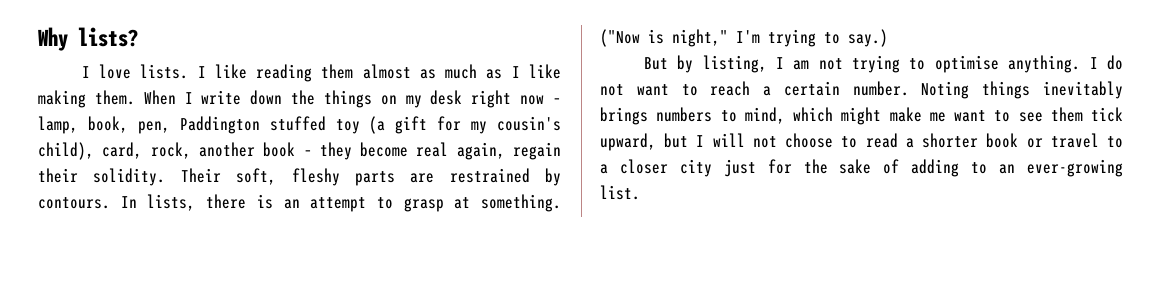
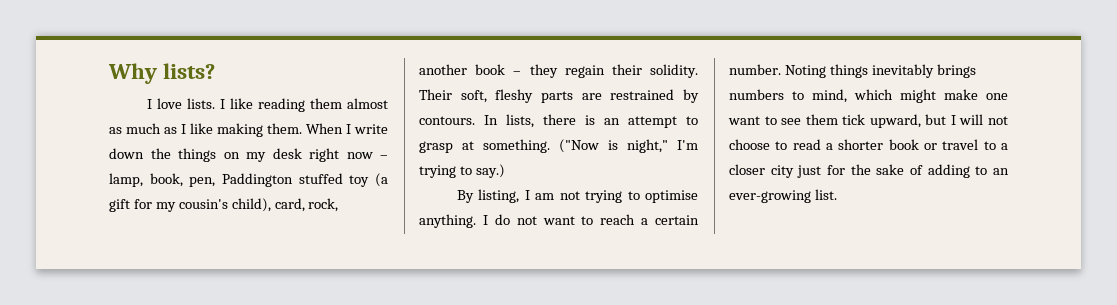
[360,142,505,160] become real again, -> (558, 71) none
[643,55,694,73] But by -> [456,190,474,203] By
[929,112,946,122] me -> [986,93,1008,100] one

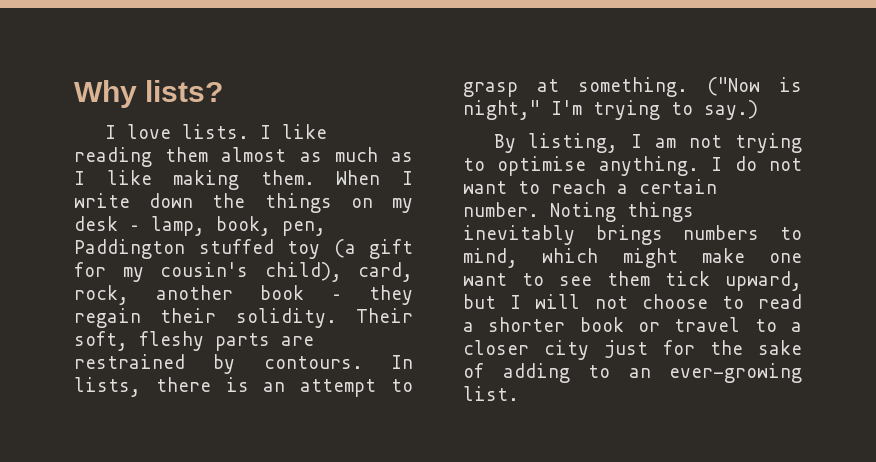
[309,148,373,162] right now -> (118, 223) none

